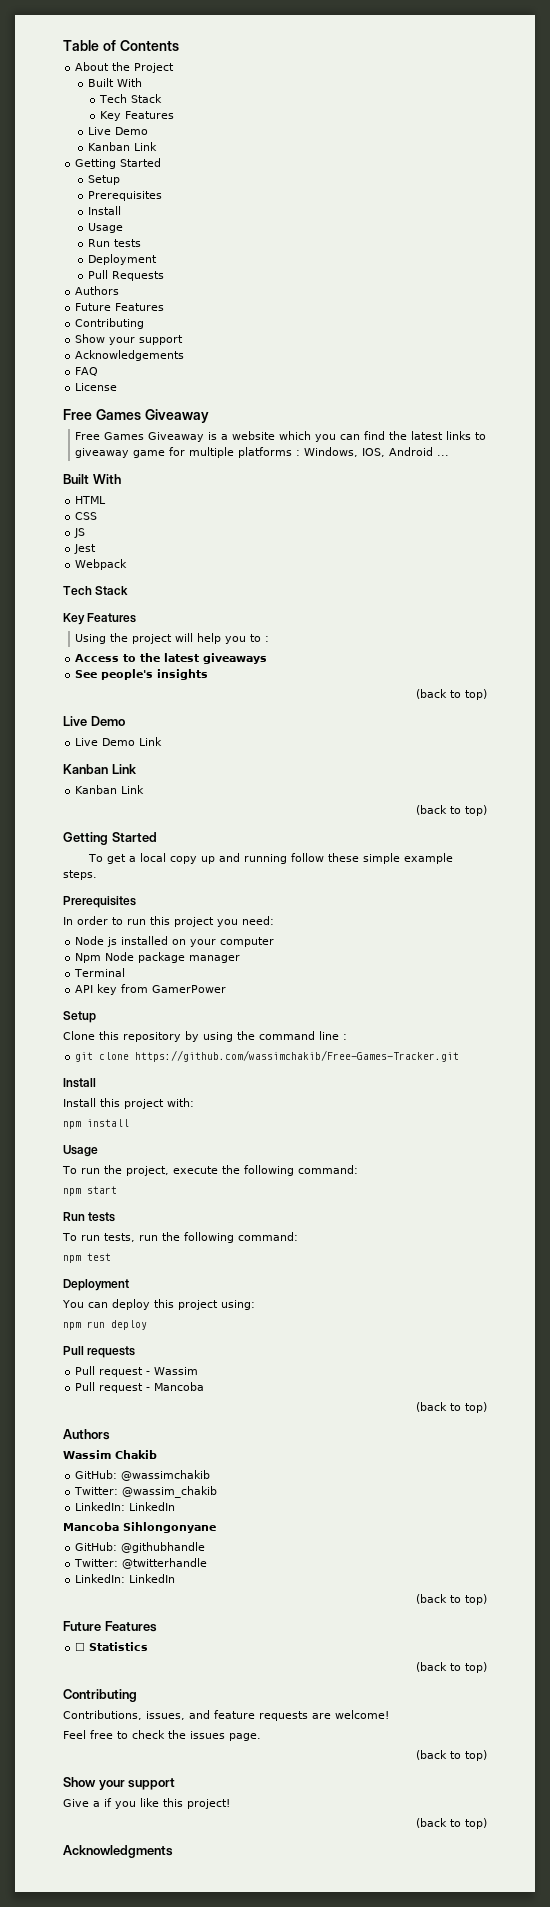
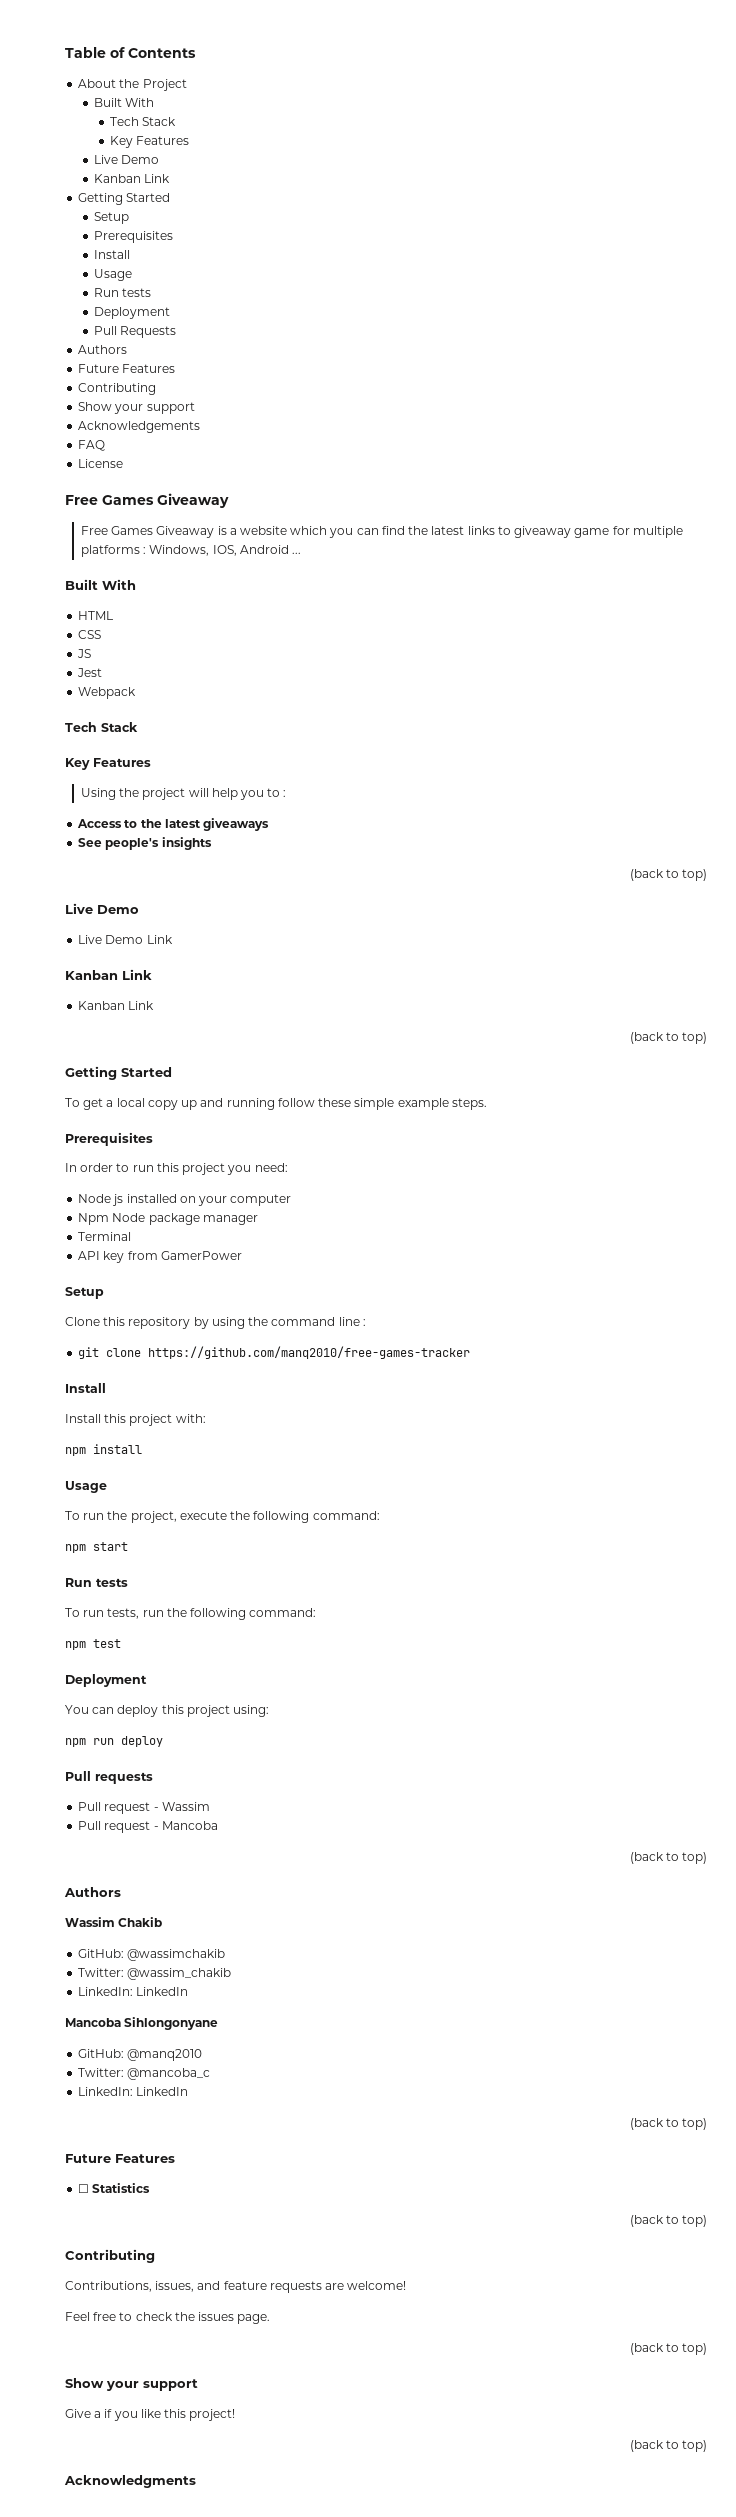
[135,1050,460,1062] https://github.com/wassimchakib/Free-Games-Tracker.git -> [148,1346,471,1359] https://github.com/manq2010/free-games-tracker
[121,1542,206,1553] [74,1558,208,1569] @githubhandle // Twitter: @twitterhandle -> [127,2049,203,2061] [78,2068,211,2080] @manq2010 // Twitter: @mancoba_c

